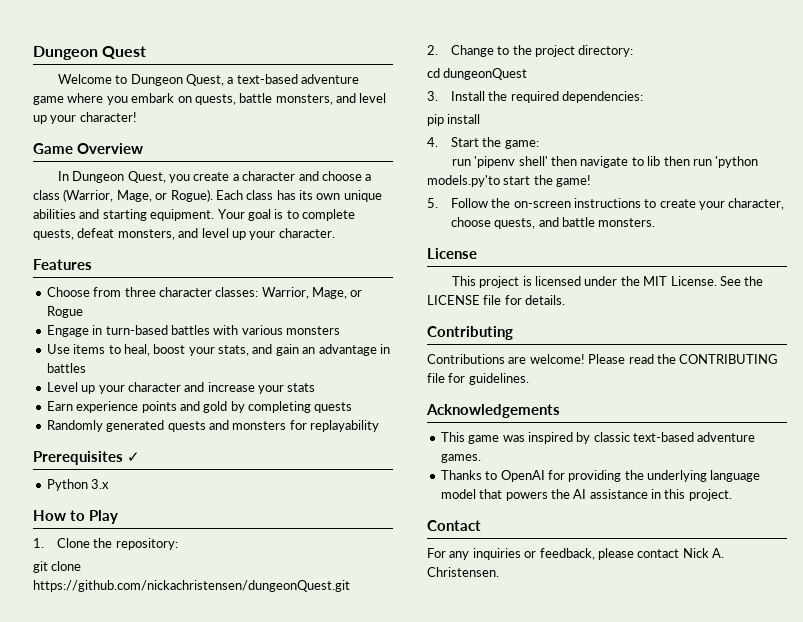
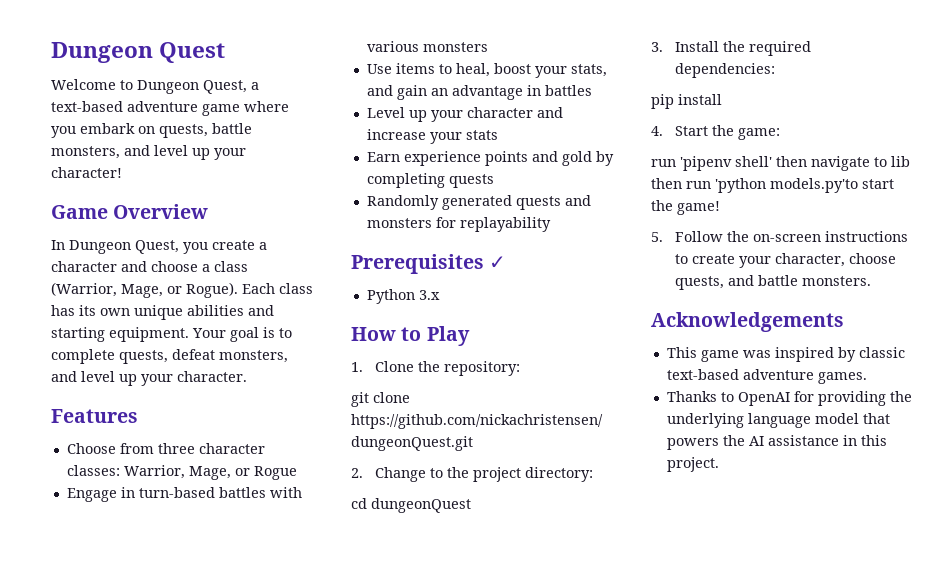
[427,248,477,259] [451,276,764,288] [427,295,566,305] [427,326,513,340] [427,354,779,364] [427,373,529,385] // License // This project is licensed under the MIT License. See the LICENSE file for details. // Contributing // Contributions are welcome! Please read the CONTRIBUTING file for guidelines. -> (872, 281) none
[427,520,481,531] [427,548,724,560] [427,567,499,577] // Contact // For any inquiries or feedback, please contact Nick A. Christensen. -> (719, 464) none

